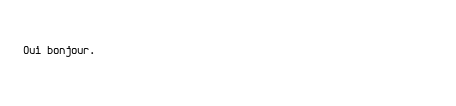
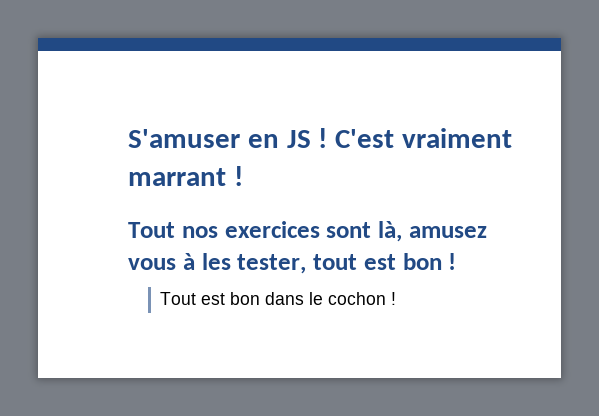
[23,46,95,57] Oui bonjour. -> [128,128,513,148] [128,166,243,186] [128,221,487,242] [128,253,457,274] [160,292,397,305] S'amuser en JS ! C'est vraiment marrant ! // Tout nos exercices sont là, amusez vous à les tester, tout est bon ! // Tout est bon dans le cochon !

